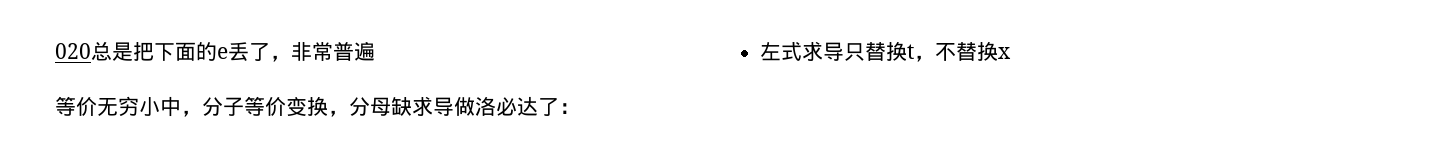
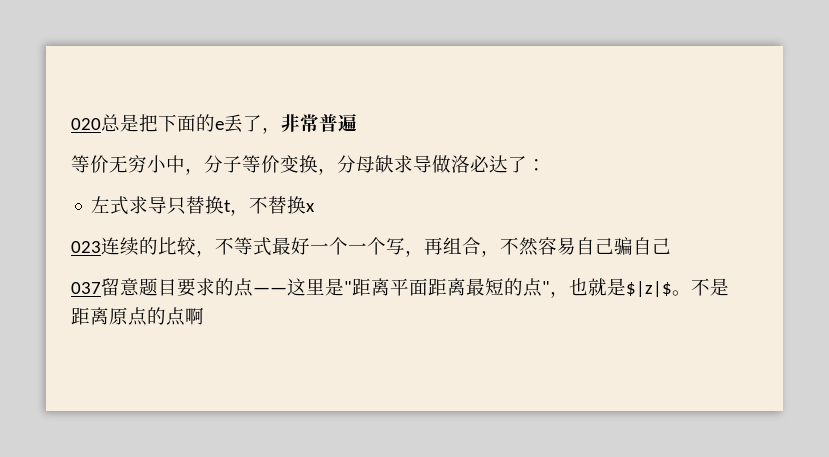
(1012, 53) none -> [71,237,671,257] [71,278,729,298] [71,307,204,326] // 023连续的比较，不等式最好一个一个写，再组合，不然容易自己骗自己 // 037留意题目要求的点——这里是"距离平面距离最短的点"，也就是$|z|$。不是距离原点的点啊

